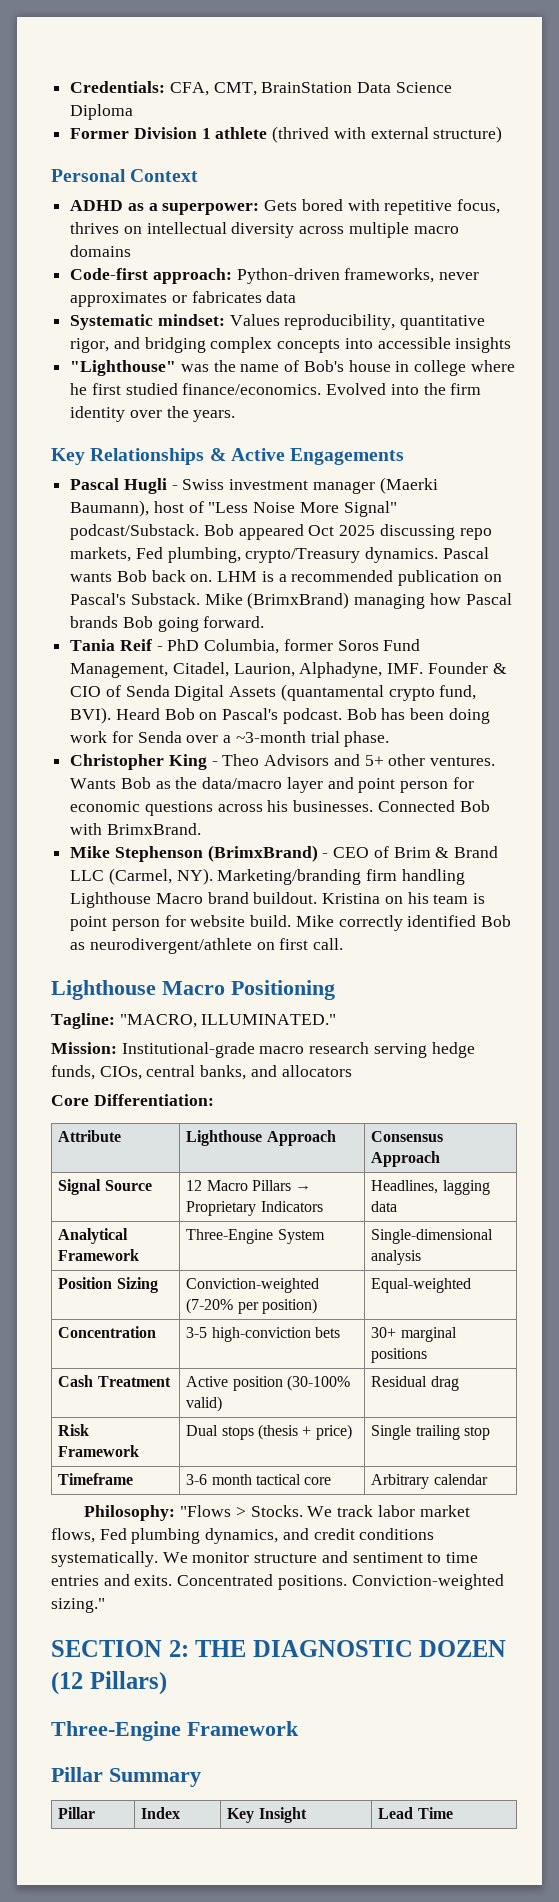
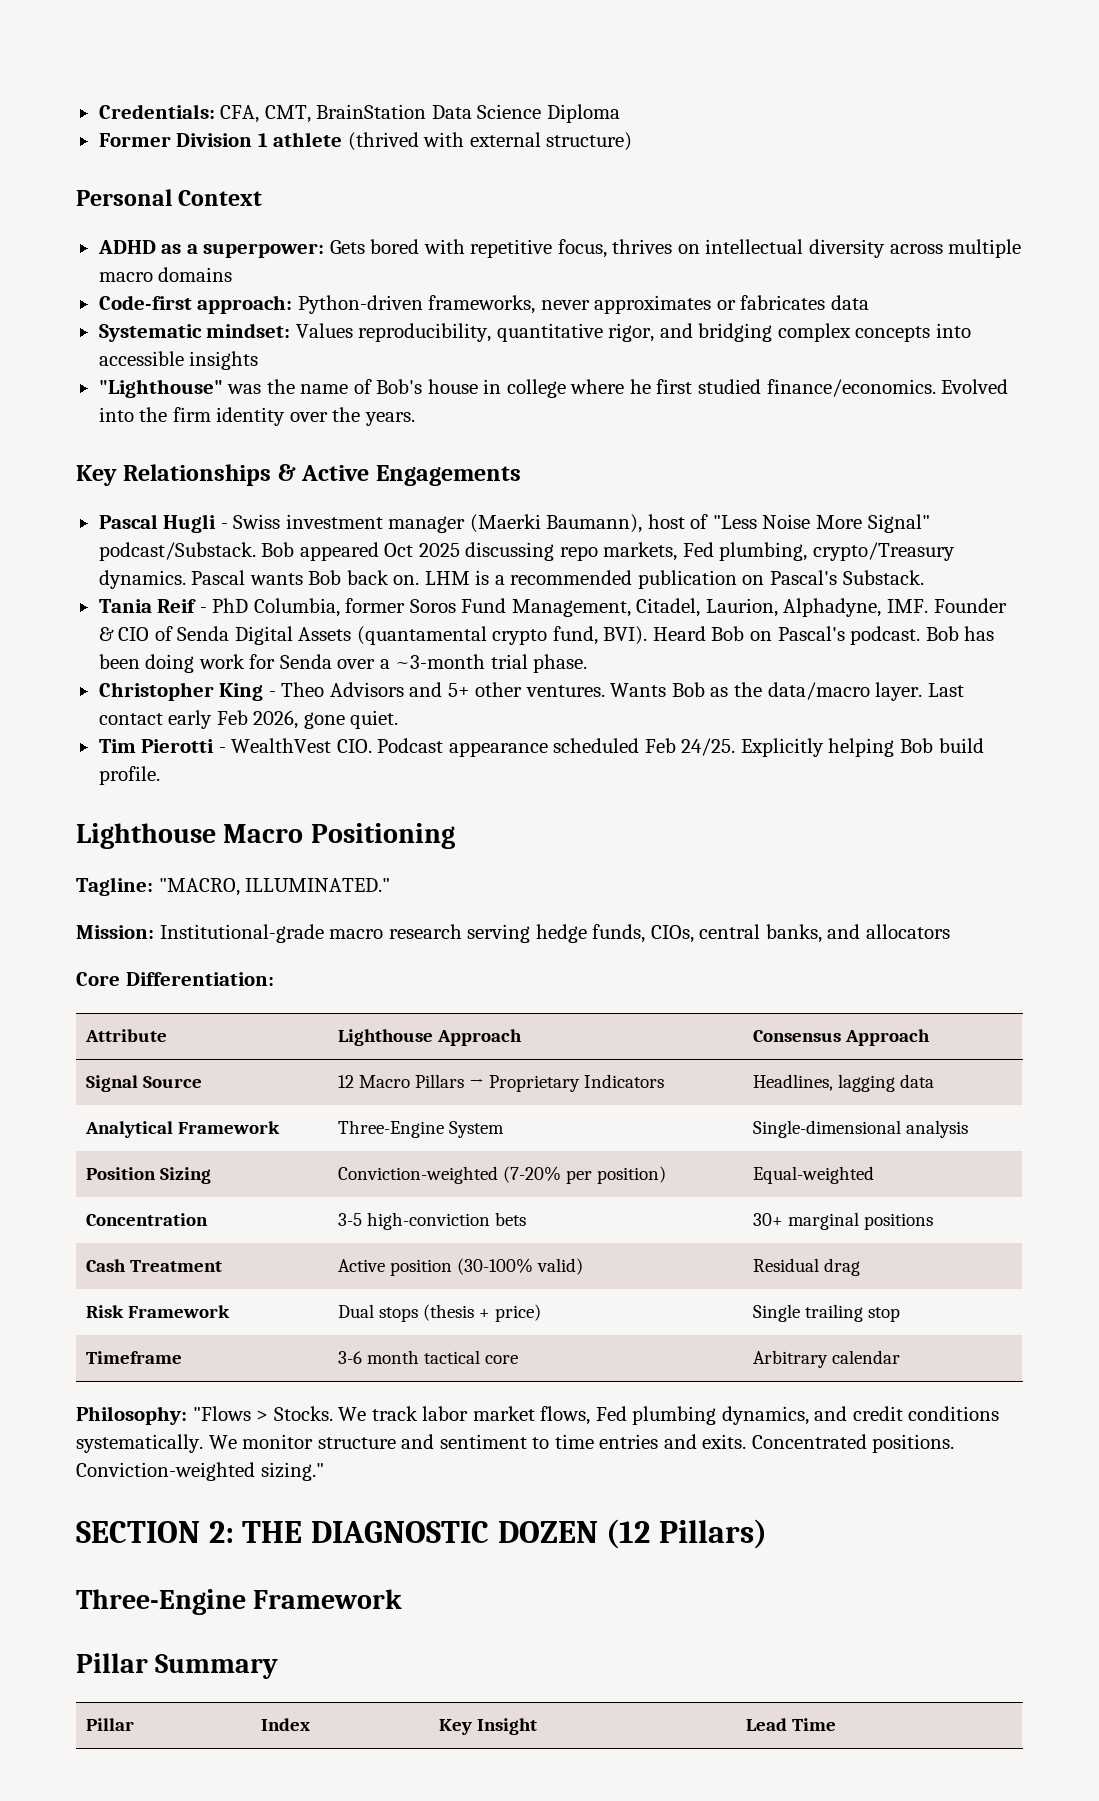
[204,592,512,609] [70,616,265,632] Mike (BrimxBrand) managing how Pascal brands Bob going forward. -> (924, 577) none
[286,777,474,793] [70,800,490,816] [70,823,201,835] [70,845,499,862] [70,868,465,885] [70,892,486,908] [70,915,512,931] [70,938,344,954] layer and point person for economic questions across his businesses. Connected Bob with BrimxBrand. // Mike Stephenson (BrimxBrand) - CEO of Brim & Brand LLC (Carmel, NY). Marketing/branding firm handling Lighthouse Macro brand buildout. Kristina on his team is point person for website build. Mike correctly identified Bob as neurodivergent/athlete on first call. -> [875,682,964,701] [98,710,399,729] [98,738,984,757] [98,766,160,785] layer. Last contact early Feb 2026, gone quiet. // Tim Pierotti - WealthVest CIO. Podcast appearance scheduled Feb 24/25. Explicitly helping Bob build profile.

